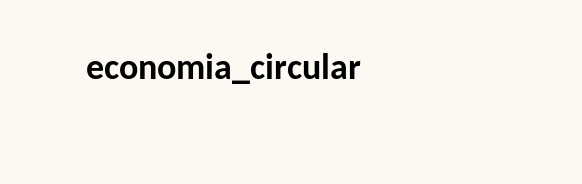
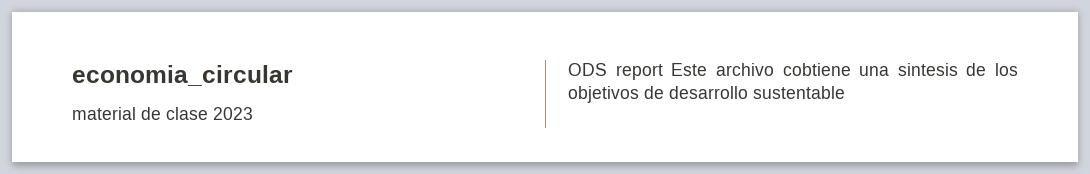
(361, 68) none -> [72,107,253,120] [568,63,1018,80] [568,86,845,103] // material de clase 2023 // ODS report Este archivo cobtiene una sintesis de los objetivos de desarrollo sustentable

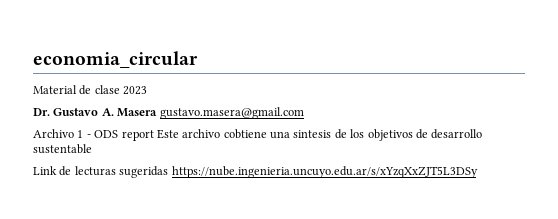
[72,107,136,120] material -> [33,85,77,94] Material
(253, 113) none -> [33,107,304,119] [33,129,91,138] Dr. Gustavo A. Masera gustavo.masera@gmail.com // Archivo 1 -
(845, 92) none -> [33,166,478,178] // Link de lecturas sugeridas https://nube.ingenieria.uncuyo.edu.ar/s/xYzqXxZJT5L3DSy

